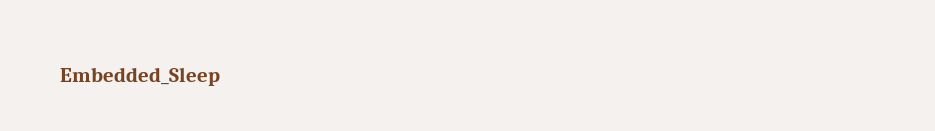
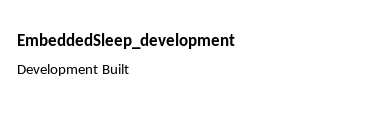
[60,67,220,86] Embedded_Sleep -> [17,33,235,49] [17,64,129,76] EmbeddedSleep_development // Development Built

